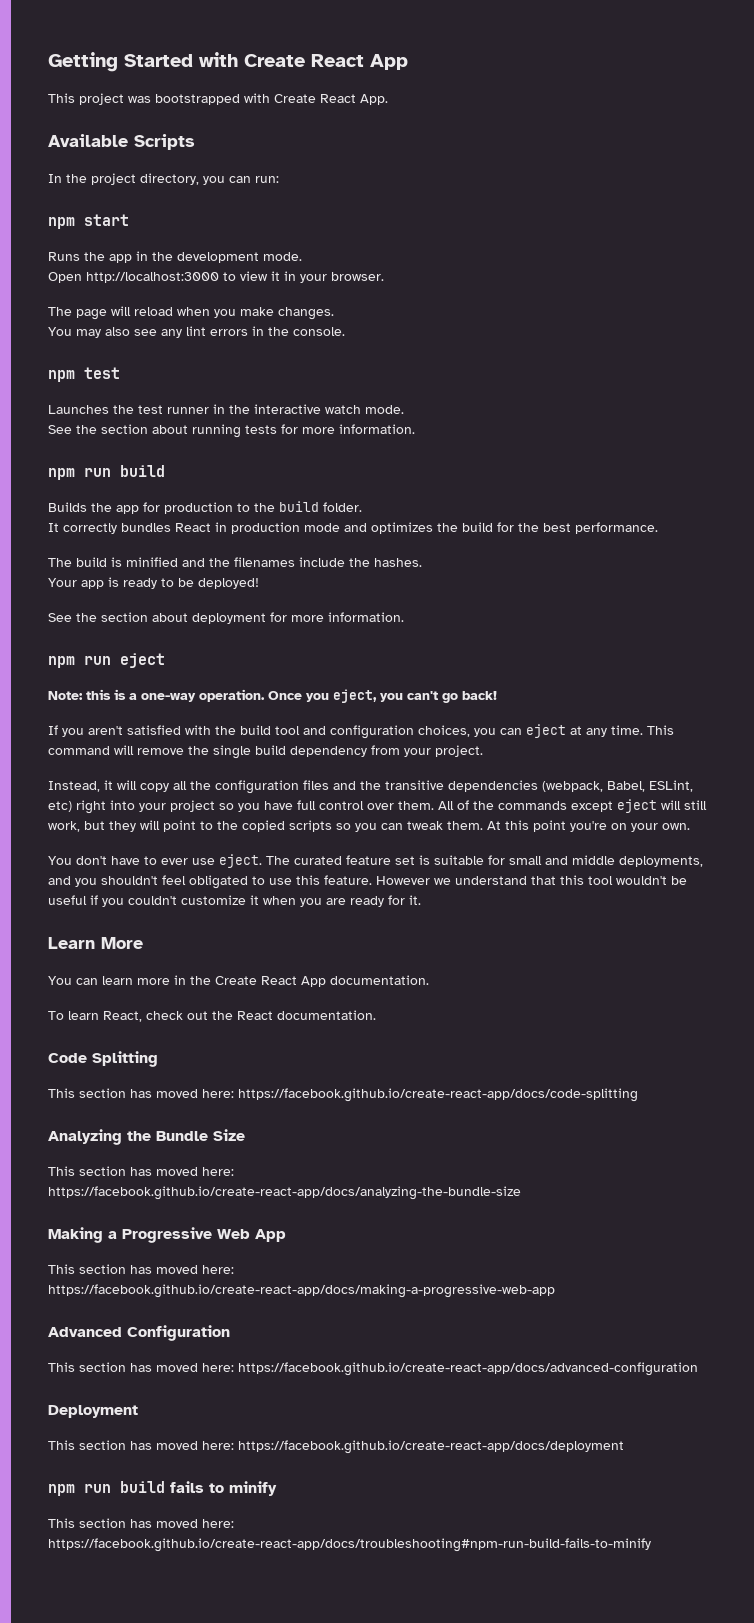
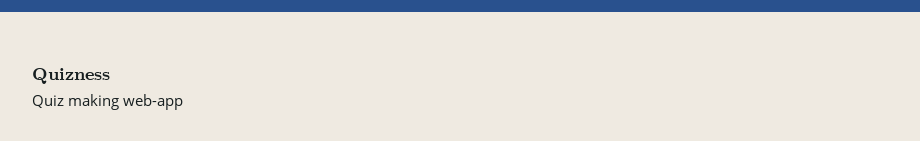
[48,52,408,72] [48,93,388,105] [48,134,195,150] [48,173,279,185] [48,214,129,229] [48,251,302,263] [48,271,384,283] [48,306,334,320] [48,326,345,338] [48,367,120,382] [48,404,404,414] [48,424,415,438] [48,465,165,480] [48,501,362,514] [48,522,658,534] [48,557,422,567] [48,577,259,589] [48,612,404,624] [48,653,165,668] [48,689,497,703] [48,724,674,739] [48,745,483,759] [48,780,693,794] [48,799,707,814] [48,820,690,832] [48,854,703,868] [48,875,687,889] [48,895,421,907] [48,937,143,949] [48,975,429,987] [48,1010,376,1022] [48,1051,158,1067] [48,1088,638,1102] [48,1129,245,1145] [48,1166,234,1176] [48,1186,521,1200] [48,1227,286,1243] [48,1264,234,1274] [48,1284,555,1298] [48,1325,230,1341] [48,1362,698,1376] [48,1405,138,1418] [48,1440,624,1454] [48,1481,277,1496] [48,1518,234,1528] [48,1538,651,1552] Getting Started with Create React App // This project was bootstrapped with Create React App. // Available Scripts // In the project directory, you can run: // npm start // Runs the app in the development mode. // Open http://localhost:3000 to view it in your browser. // The page will reload when you make changes. // You may also see any lint errors in the console. // npm test // Launches the test runner in the interactive watch mode. // See the section about running tests for more information. // npm run build // Builds the app for production to the build folder. // It correctly bundles React in production mode and optimizes the build for the best performance. // The build is minified and the filenames include the hashes. // Your app is ready to be deployed! // See the section about deployment for more information. // npm run eject // Note: this is a one-way operation. Once you eject, you can't go back! // If you aren't satisfied with the build tool and configuration choices, you can eject at any time. This command will remove the single build dependency from your project. // Instead, it will copy all the configuration files and the transitive dependencies (webpack, Babel, ESLint, etc) right into your project so you have full control over them. All of the commands except eject will still work, but they will point to the copied scripts so you can tweak them. At this point you're on your own. // You don't have to ever use eject. The curated feature set is suitable for small and middle deployments, and you shouldn't feel obligated to use this feature. However we understand that this tool wouldn't be useful if you couldn't customize it when you are ready for it. // Learn More // You can learn more in the Create React App documentation. // To learn React, check out the React documentation. // Code Splitting // This section has moved here: https://facebook.github.io/create-react-app/docs/code-splitting // Analyzing the Bundle Size // This section has moved here: https://facebook.github.io/create-react-app/docs/analyzing-the-bundle-size // Making a Progressive Web App // This section has moved here: https://facebook.github.io/create-react-app/docs/making-a-progressive-web-app // Advanced Configuration // This section has moved here: https://facebook.github.io/create-react-app/docs/advanced-configuration // Deployment // This section has moved here: https://facebook.github.io/create-react-app/docs/deployment // npm run build fails to minify // This section has moved here: https://facebook.github.io/create-react-app/docs/troubleshooting#npm-run-build-fails-to-minify -> [32,68,110,84] [32,94,184,110] Quizness // Quiz making web-app

